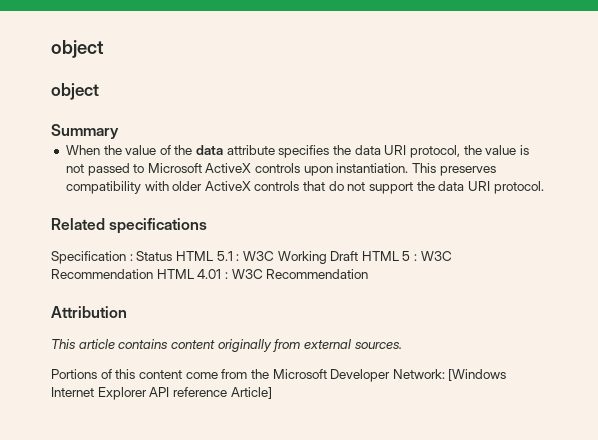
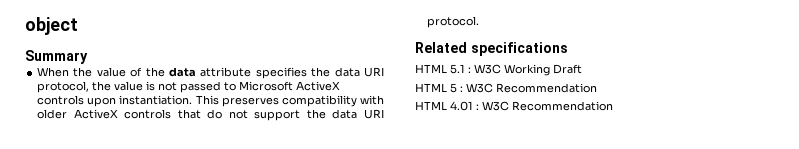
[51,40,104,58] [51,83,99,100] object // object -> [25,17,78,35] object
[51,251,173,264] Specification : Status -> (568, 49) none
(359, 256) none -> (582, 69) //
(153, 274) none -> (597, 88) //
[51,306,127,318] [51,339,402,352] [51,369,507,382] [51,387,272,400] // Attribution // This article contains content originally from external sources. // Portions of this content come from the Microsoft Developer Network: [Windows Internet Explorer API reference Article] -> (613, 106) none

